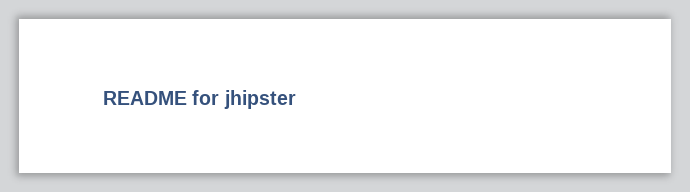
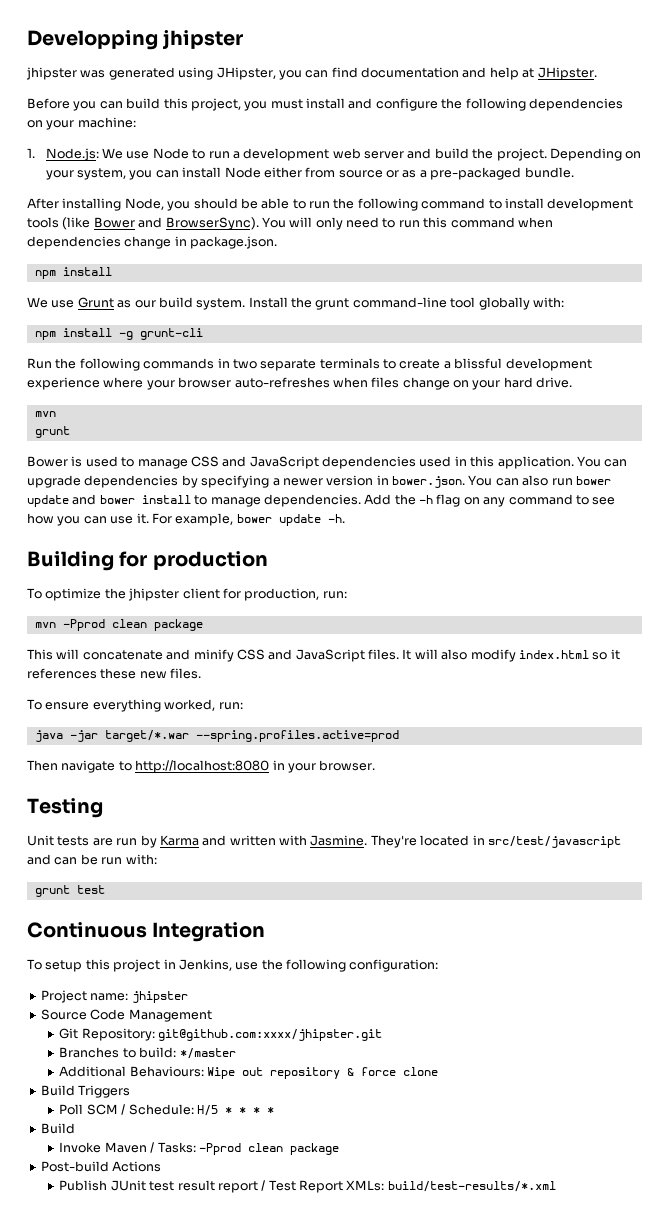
[103,90,296,109] README for jhipster -> [27,29,244,50] [26,67,597,80] [27,98,623,111] [27,117,136,130] [27,148,642,161] [45,167,574,180] [27,198,634,211] [27,217,553,230] [27,236,278,249] [34,267,112,279] [27,297,564,310] [34,328,203,340] [27,358,592,371] [27,377,573,390] [34,411,56,417] [34,426,70,438] [27,456,628,469] [27,475,611,488] [27,494,616,507] [27,513,345,526] [27,551,268,571] [27,588,347,601] [34,619,203,631] [27,649,620,662] [27,668,202,679] [27,699,243,712] [34,730,399,742] [27,760,376,773] [27,798,103,818] [27,835,621,848] [27,854,157,865] [34,885,105,897] [27,922,266,942] [27,959,439,972] [40,990,188,1003] [40,1009,212,1022] [59,1028,383,1041] [59,1047,236,1059] [59,1066,439,1079] [40,1085,131,1098] [59,1104,274,1116] [40,1123,75,1134] [59,1142,339,1155] [40,1161,162,1172] [59,1180,556,1193] Developping jhipster // jhipster was generated using JHipster, you can find documentation and help at JHipster. // Before you can build this project, you must install and configure the following dependencies on your machine: // 1. Node.js: We use Node to run a development web server and build the project. Depending on your system, you can install Node either from source or as a pre-packaged bundle. // After installing Node, you should be able to run the following command to install development tools (like Bower and BrowserSync). You will only need to run this command when dependencies change in package.json. // npm install // We use Grunt as our build system. Install the grunt command-line tool globally with: // npm install -g grunt-cli // Run the following commands in two separate terminals to create a blissful development experience where your browser auto-refreshes when files change on your hard drive. // mvn // grunt // Bower is used to manage CSS and JavaScript dependencies used in this application. You can upgrade dependencies by specifying a newer version in bower.json. You can also run bower update and bower install to manage dependencies. Add the -h flag on any command to see how you can use it. For example, bower update -h. // Building for production // To optimize the jhipster client for production, run: // mvn -Pprod clean package // This will concatenate and minify CSS and JavaScript files. It will also modify index.html so it references these new files. // To ensure everything worked, run: // java -jar target/*.war --spring.profiles.active=prod // Then navigate to http://localhost:8080 in your browser. // Testing // Unit tests are run by Karma and written with Jasmine. They're located in src/test/javascript and can be run with: // grunt test // Continuous Integration // To setup this project in Jenkins, use the following configuration: // Project name: jhipster // Source Code Management // Git Repository: git@github.com:xxxx/jhipster.git // Branches to build: */master // Additional Behaviours: Wipe out repository & force clone // Build Triggers // Poll SCM / Schedule: H/5 * * * * // Build // Invoke Maven / Tasks: -Pprod clean package // Post-build Actions // Publish JUnit test result report / Test Report XMLs: build/test-results/*.xml

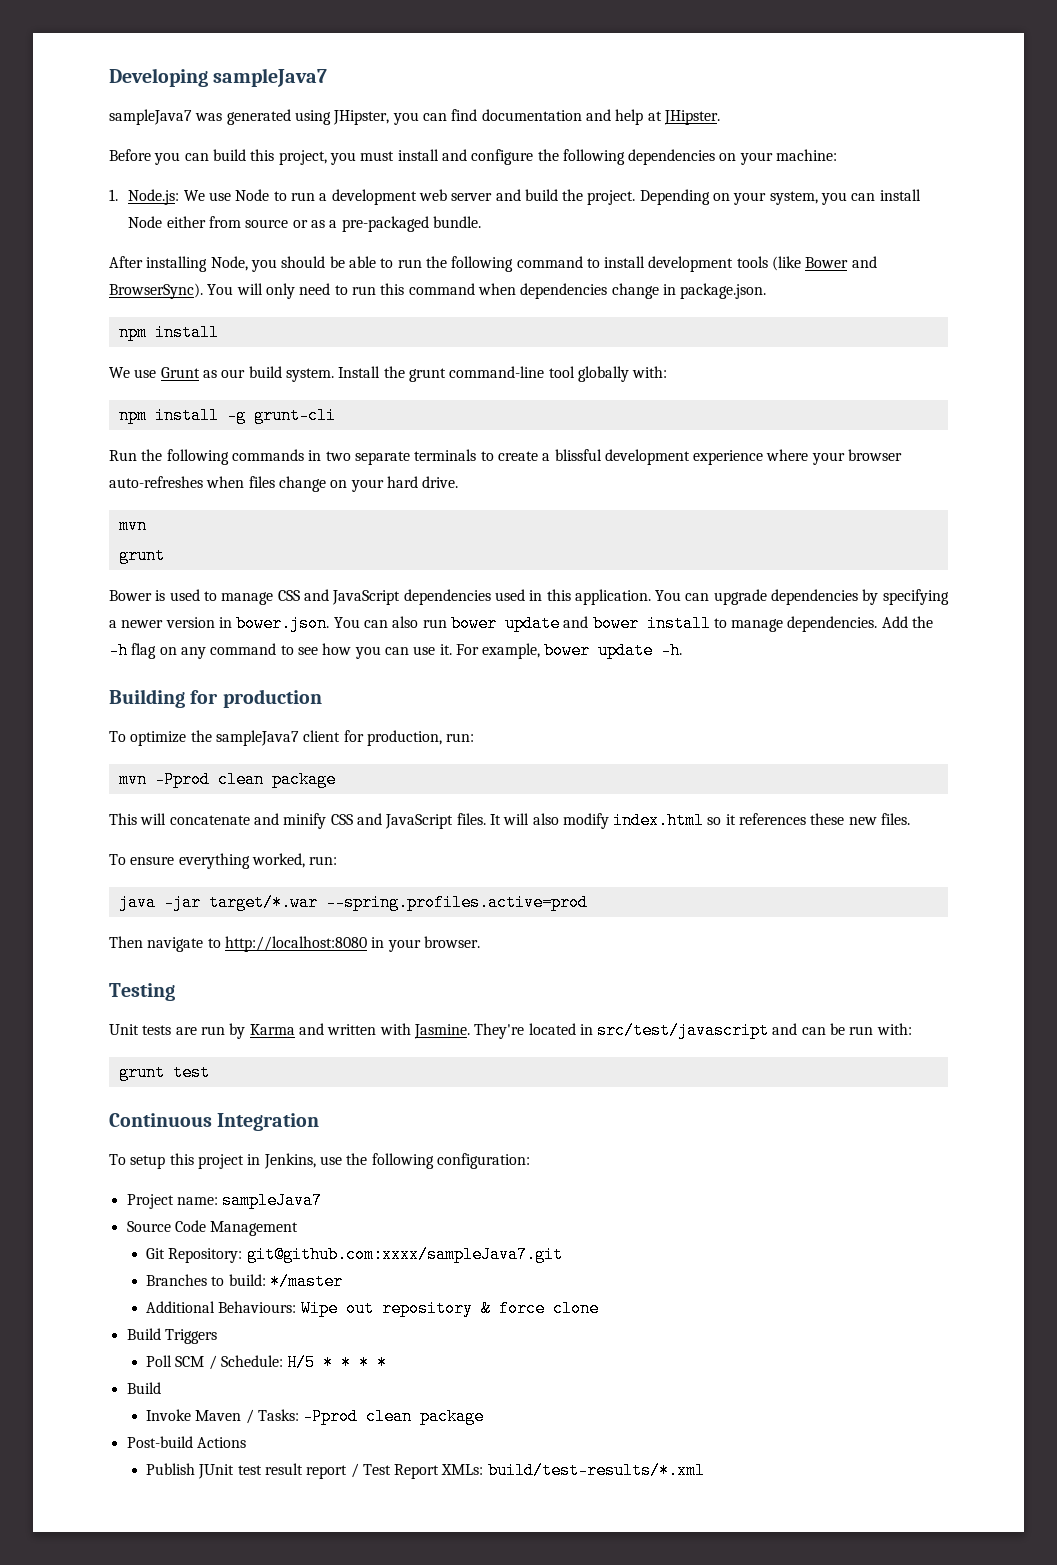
[27,29,244,50] [26,67,77,80] Developping jhipster // jhipster -> [109,68,328,87] [109,109,192,125] Developing sampleJava7 // sampleJava7
[128,588,180,601] jhipster -> [215,730,299,746] sampleJava7
[131,991,188,1003] jhipster -> [222,1192,323,1209] sampleJava7
[158,1029,383,1041] git@github.com:xxxx/jhipster.git -> [246,1246,563,1263] git@github.com:xxxx/sampleJava7.git

